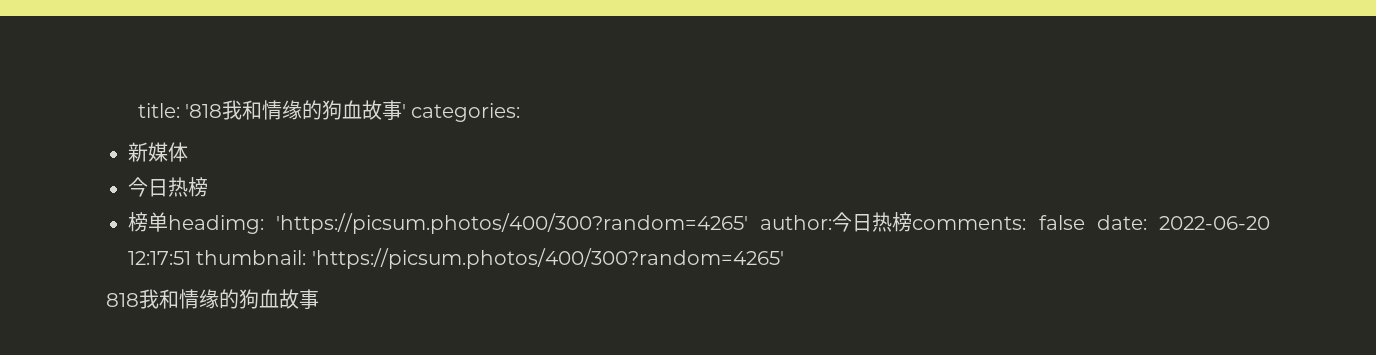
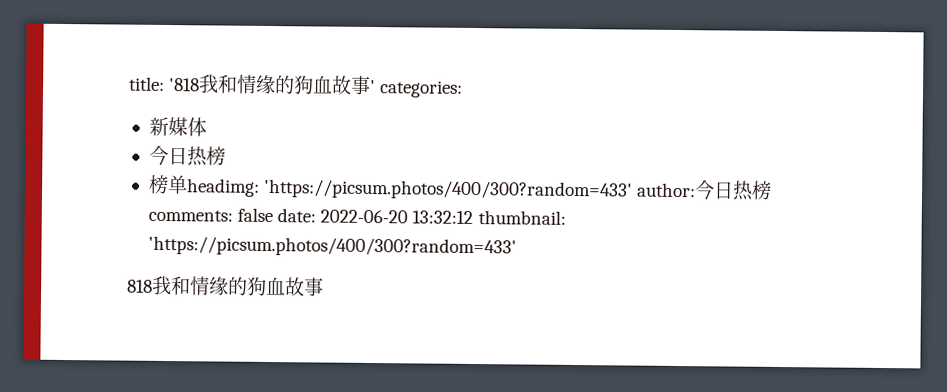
[276,213,749,234] 'https://picsum.photos/400/300?random=4265' -> [263,178,634,201] 'https://picsum.photos/400/300?random=433'
[128,248,784,269] 12:17:51 thumbnail: 'https://picsum.photos/400/300?random=4265' -> [412,210,566,225] [147,235,517,258] 13:32:12 thumbnail: 'https://picsum.photos/400/300?random=433'

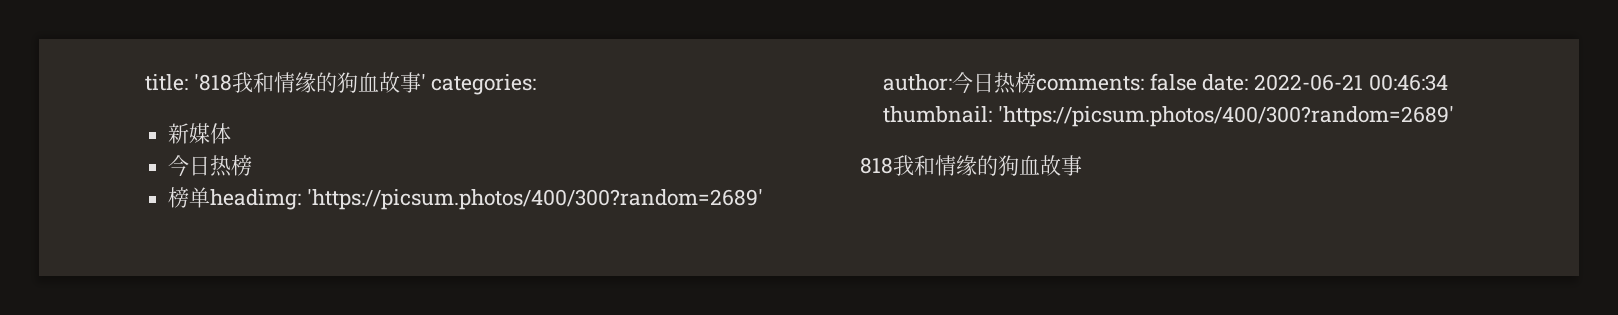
[263,178,634,201] 'https://picsum.photos/400/300?random=433' -> [306,189,763,210] 'https://picsum.photos/400/300?random=2689'
[320,209,566,225] [147,235,517,258] 2022-06-20 13:32:12 thumbnail: 'https://picsum.photos/400/300?random=433' -> [1254,74,1448,91] [883,106,1454,127] 2022-06-21 00:46:34 thumbnail: 'https://picsum.photos/400/300?random=2689'

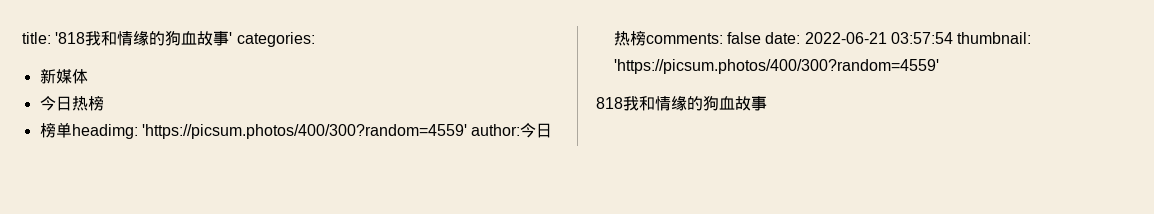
[306,189,763,210] 'https://picsum.photos/400/300?random=2689' -> [141,124,467,139] 'https://picsum.photos/400/300?random=4559'
[1368,74,1448,91] [883,106,1454,127] 00:46:34 thumbnail: 'https://picsum.photos/400/300?random=2689' -> [890,32,1032,44] [613,59,939,74] 03:57:54 thumbnail: 'https://picsum.photos/400/300?random=4559'

